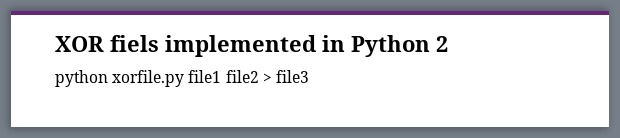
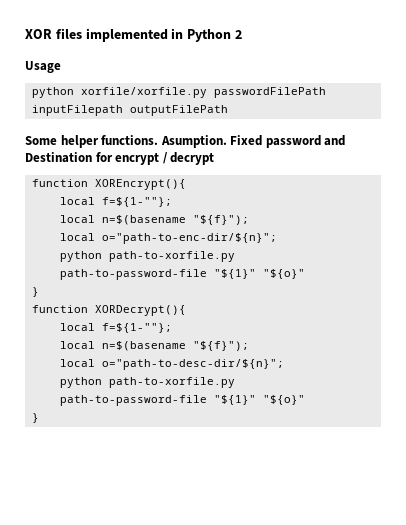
[110,35,159,52] fiels -> [55,28,82,39] files
[55,70,309,87] // python xorfile.py file1 file2 > file3 -> [25,61,61,73] [32,87,327,98] [32,105,229,116] [25,135,346,148] [25,152,215,165] [32,179,187,190] [60,197,173,207] [60,215,250,225] [60,233,278,244] [60,251,236,262] [60,269,306,280] [32,287,40,297] [32,305,187,316] [60,323,173,333] [60,341,250,351] [60,359,285,370] [60,377,236,388] [60,395,306,406] [32,413,40,423] // Usage // python xorfile/xorfile.py passwordFilePath inputFilepath outputFilePath // Some helper functions. Asumption. Fixed password and Destination for encrypt / decrypt // function XOREncrypt(){ // local f=${1-""}; // local n=$(basename "${f}"); // local o="path-to-enc-dir/${n}"; // python path-to-xorfile.py path-to-password-file "${1}" "${o}" // } // function XORDecrypt(){ // local f=${1-""}; // local n=$(basename "${f}"); // local o="path-to-desc-dir/${n}"; // python path-to-xorfile.py path-to-password-file "${1}" "${o}" // }

